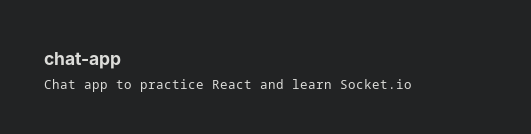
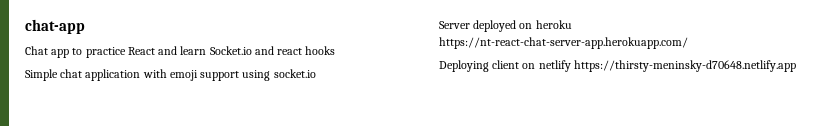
(412, 84) none -> [254,46,336,55] [25,69,316,81] [439,20,572,32] [439,37,688,49] [439,60,796,72] and react hooks // Simple chat application with emoji support using socket.io // Server deployed on heroku https://nt-react-chat-server-app.herokuapp.com/ // Deploying client on netlify https://thirsty-meninsky-d70648.netlify.app

